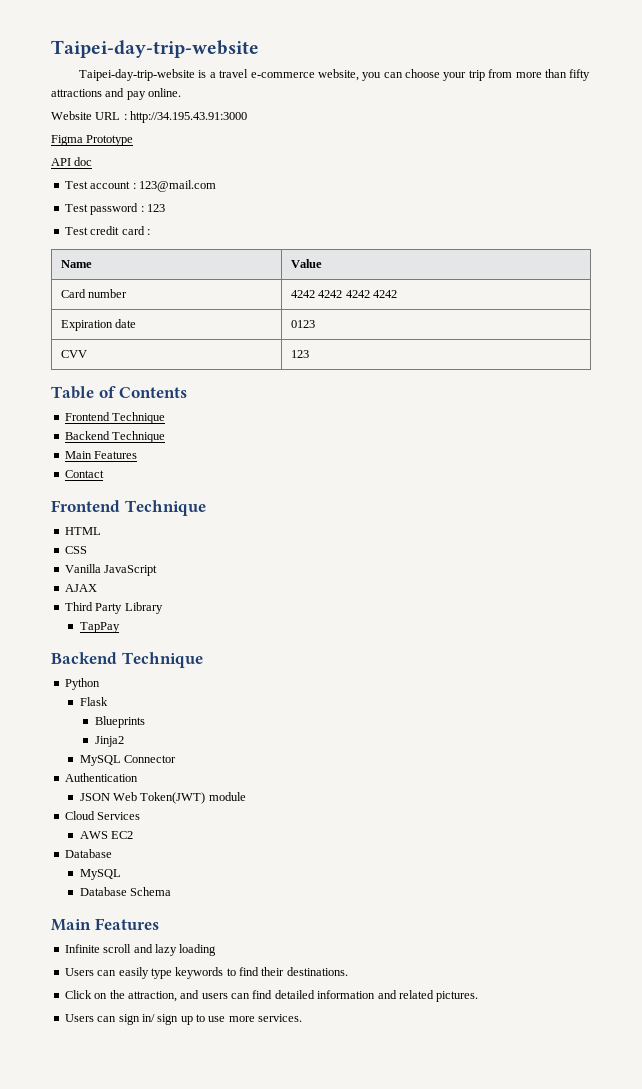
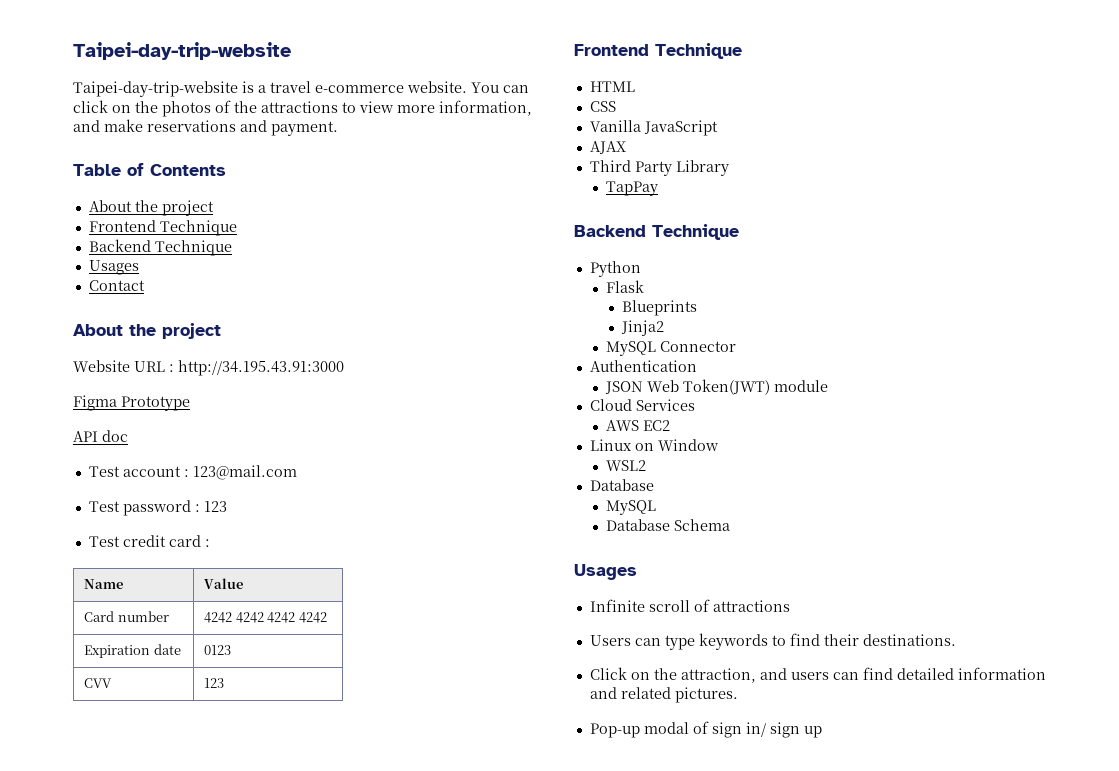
[317,69,591,81] [51,88,182,100] website, you can choose your trip from more than fifty attractions and pay online. -> [407,81,529,93] [73,100,532,117] [73,119,338,136] [73,163,226,176] [88,200,214,216] [88,220,237,236] [88,239,232,256] [88,260,139,275] [88,280,145,291] [73,323,221,339] website. You can click on the photos of the attractions to view more information, and make reservations and payment. // Table of Contents // About the project // Frontend Technique // Backend Technique // Usages // Contact // About the project
[51,386,188,399] [64,412,166,424] [64,431,166,443] [64,451,138,459] [64,470,104,478] // Table of Contents // Frontend Technique // Backend Technique // Main Features // Contact -> (225, 683) none
(134, 835) none -> [589,439,719,451] [605,460,646,471] // Linux on Window // WSL2
[51,918,159,931] Main Features -> [574,564,637,580] Usages
[133,944,217,956] [64,967,149,979] and lazy loading // Users can easily -> [693,599,790,612] [589,635,661,646] of attractions // Users can
[64,1014,117,1022] Users can -> [589,721,709,738] Pop-up modal of
[196,1014,303,1022] to use more services. -> (822, 732) none

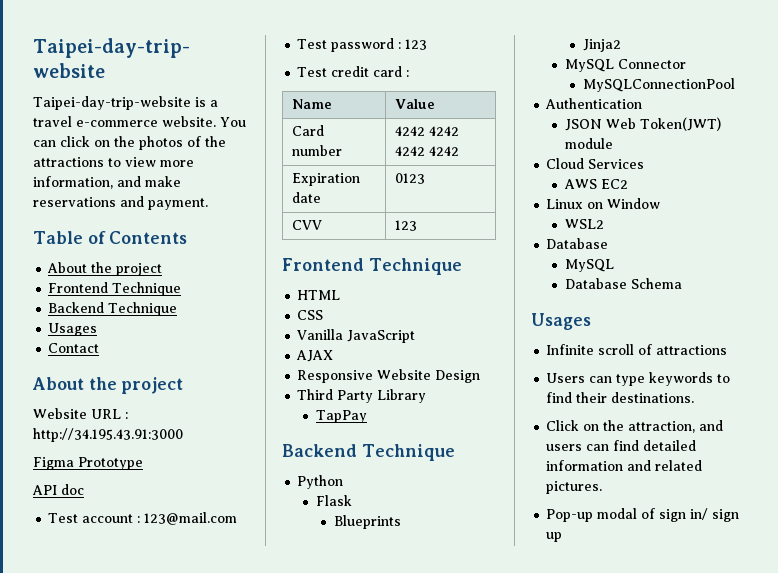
(626, 147) none -> [297,369,481,383] // Responsive Website Design
(736, 346) none -> [582,78,735,92] // MySQLConnectionPool

